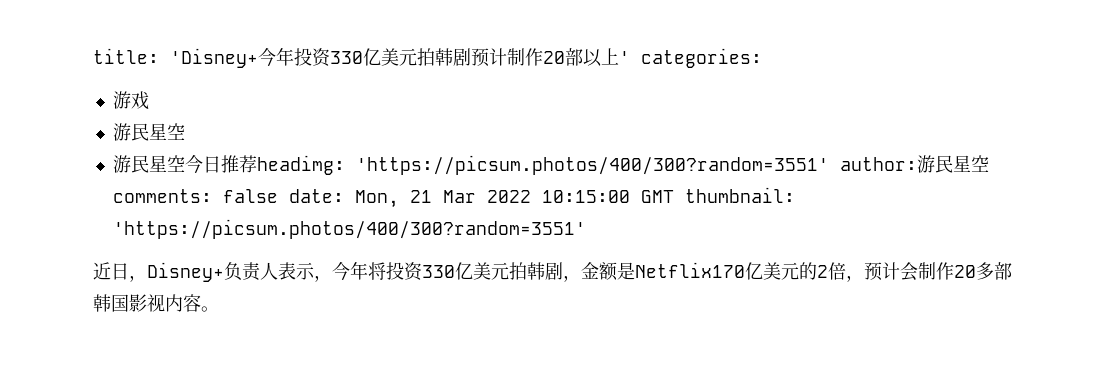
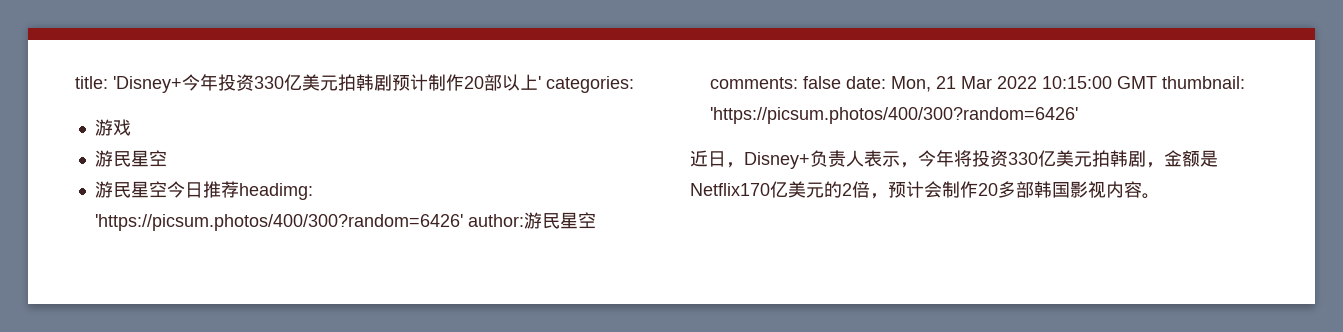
[355,155,829,175] 'https://picsum.photos/400/300?random=3551' -> [94,214,463,231] 'https://picsum.photos/400/300?random=6426'
[112,219,586,239] 'https://picsum.photos/400/300?random=3551' -> [709,107,1078,124] 'https://picsum.photos/400/300?random=6426'

